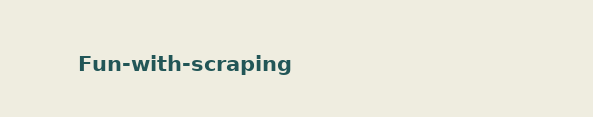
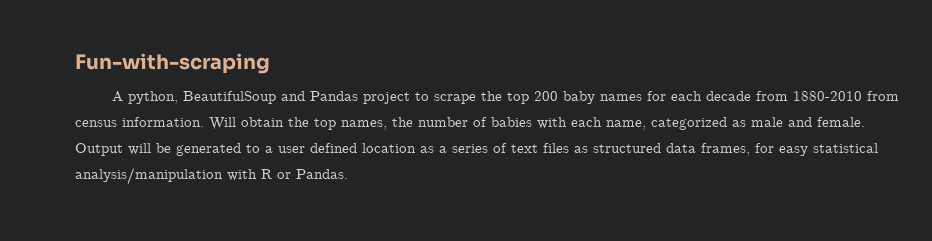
(292, 65) none -> [111,91,899,104] [75,117,865,130] [75,143,878,156] [75,167,348,185] // A python, BeautifulSoup and Pandas project to scrape the top 200 baby names for each decade from 1880-2010 from census information. Will obtain the top names, the number of babies with each name, categorized as male and female. Output will be generated to a user defined location as a series of text files as structured data frames, for easy statistical analysis/manipulation with R or Pandas.

